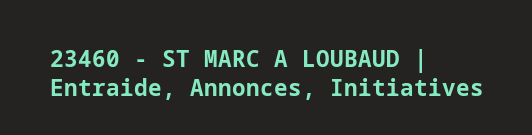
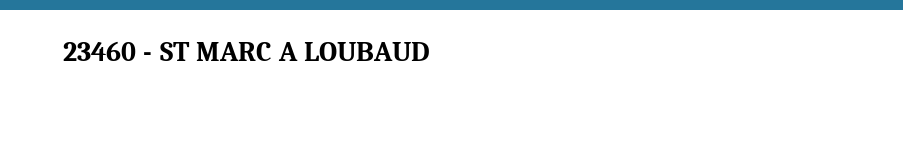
[414,49,428,73] [50,78,484,100] | Entraide, Annonces, Initiatives -> (431, 51) none

